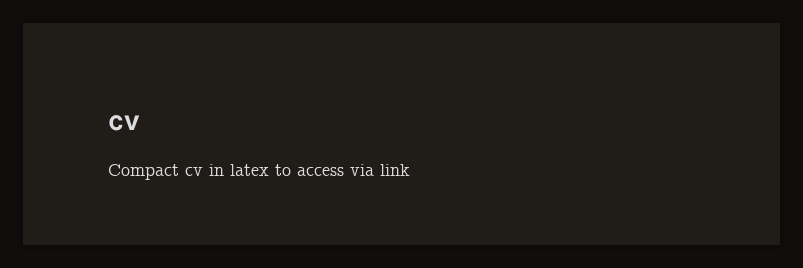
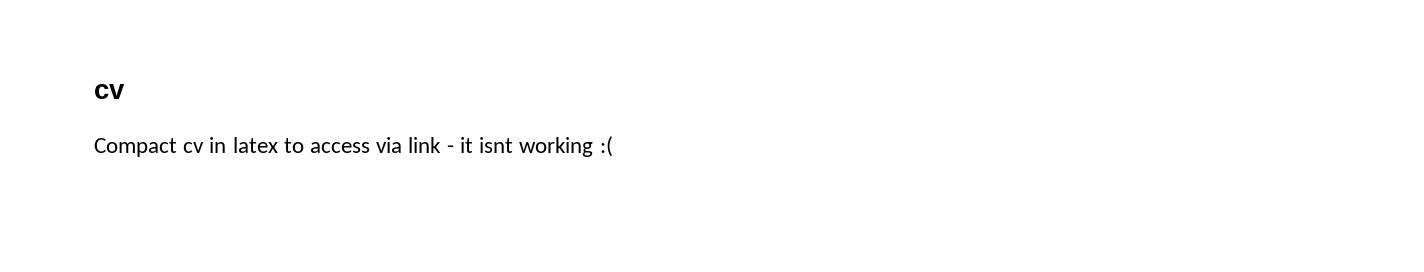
(410, 170) none -> [446,136,613,157] - it isnt working :(

